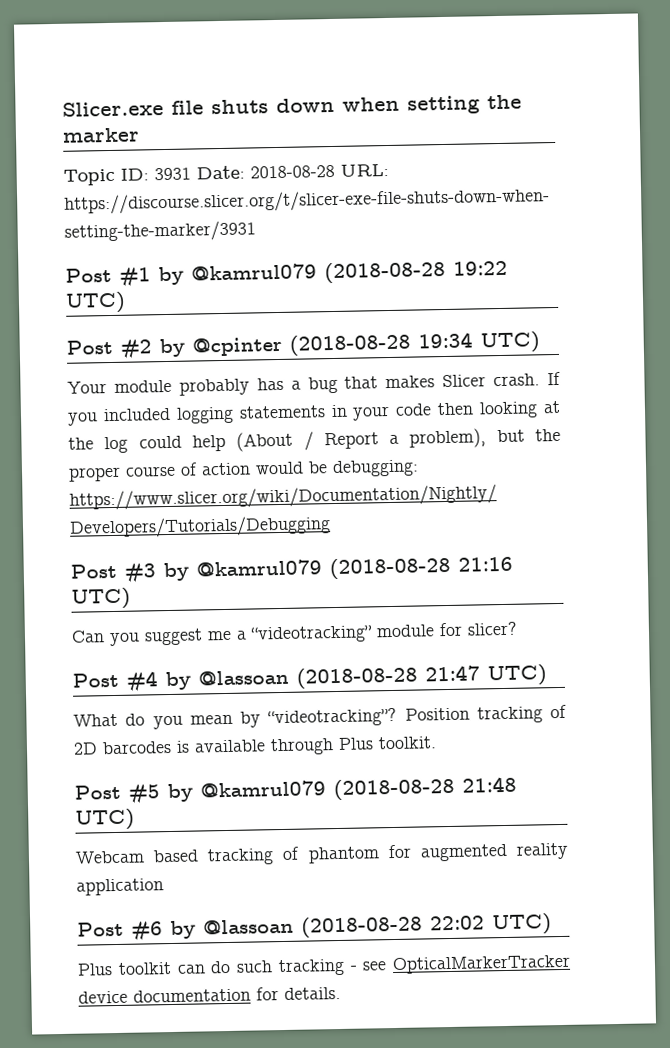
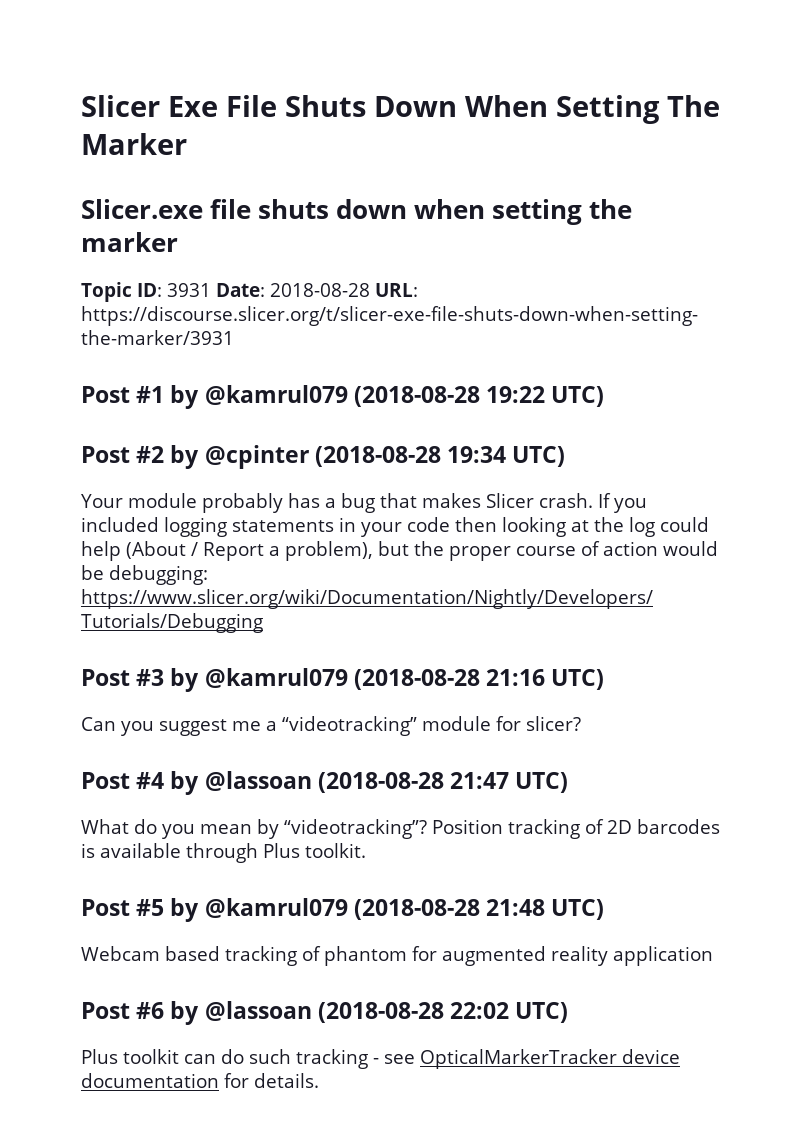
(62, 109) none -> [81,95,720,124] [81,133,187,155] Slicer Exe File Shuts Down When Setting The Marker //

